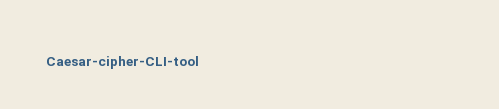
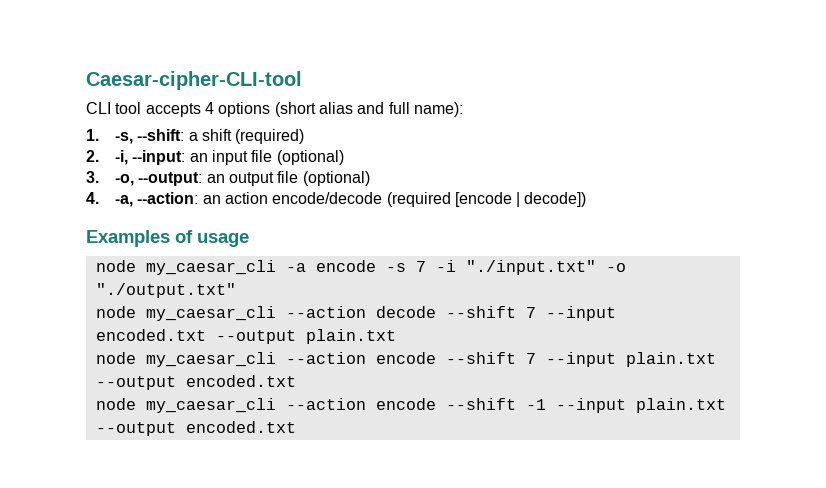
(199, 62) none -> [86,102,463,117] [86,129,305,144] [86,150,344,165] [86,171,370,186] [86,192,587,207] [86,230,249,247] [95,260,626,275] [95,283,236,298] [95,306,616,321] [95,329,396,344] [95,352,716,367] [95,375,296,390] [95,398,726,413] [95,421,296,436] // CLI tool accepts 4 options (short alias and full name): // 1. -s, --shift: a shift (required) // 2. -i, --input: an input file (optional) // 3. -o, --output: an output file (optional) // 4. -a, --action: an action encode/decode (required [encode | decode]) // Examples of usage // node my_caesar_cli -a encode -s 7 -i "./input.txt" -o "./output.txt" // node my_caesar_cli --action decode --shift 7 --input encoded.txt --output plain.txt // node my_caesar_cli --action encode --shift 7 --input plain.txt --output encoded.txt // node my_caesar_cli --action encode --shift -1 --input plain.txt --output encoded.txt

